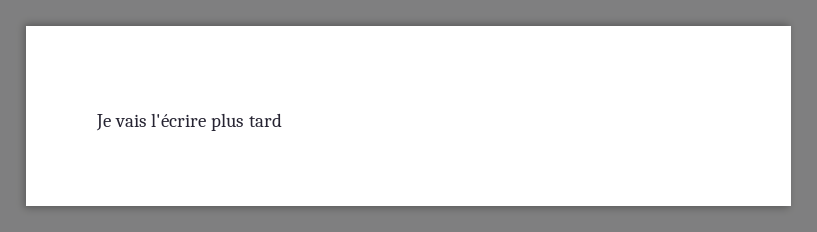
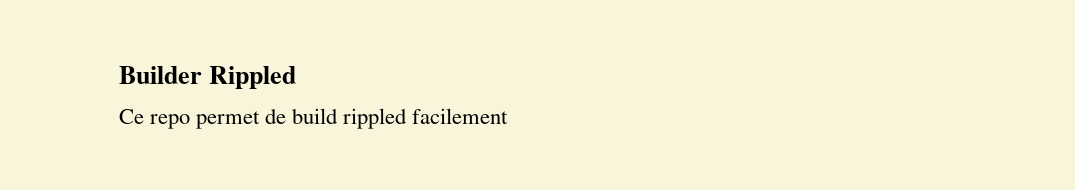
[96,113,282,131] Je vais l'écrire plus tard -> [119,66,297,89] [119,108,509,129] Builder Rippled // Ce repo permet de build rippled facilement

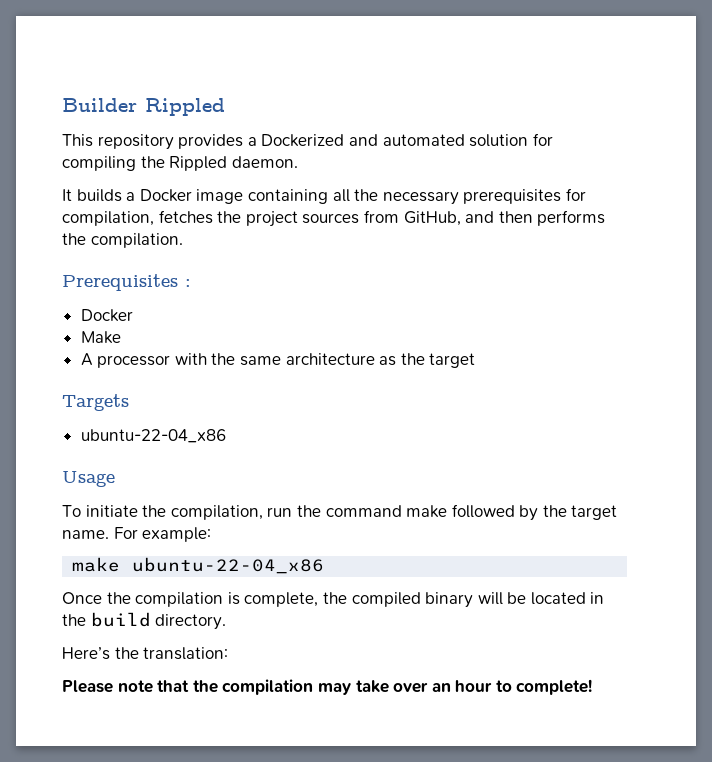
[119,108,509,129] Ce repo permet de build rippled facilement -> [62,133,553,150] [62,156,298,171] [62,188,586,205] [62,210,606,227] [62,233,183,248] [62,274,191,291] [80,309,133,322] [80,331,121,344] [80,353,476,368] [62,394,129,411] [80,429,226,443] [62,471,115,487] [62,504,618,521] [62,527,212,542] [72,557,325,574] [62,592,605,608] [62,612,227,630] [62,647,229,660] [62,679,593,695] This repository provides a Dockerized and automated solution for compiling the Rippled daemon. // It builds a Docker image containing all the necessary prerequisites for compilation, fetches the project sources from GitHub, and then performs the compilation. // Prerequisites : // Docker // Make // A processor with the same architecture as the target // Targets // ubuntu-22-04_x86 // Usage // To initiate the compilation, run the command make followed by the target name. For example: // make ubuntu-22-04_x86 // Once the compilation is complete, the compiled binary will be located in the build directory. // Here’s the translation: // Please note that the compilation may take over an hour to complete!

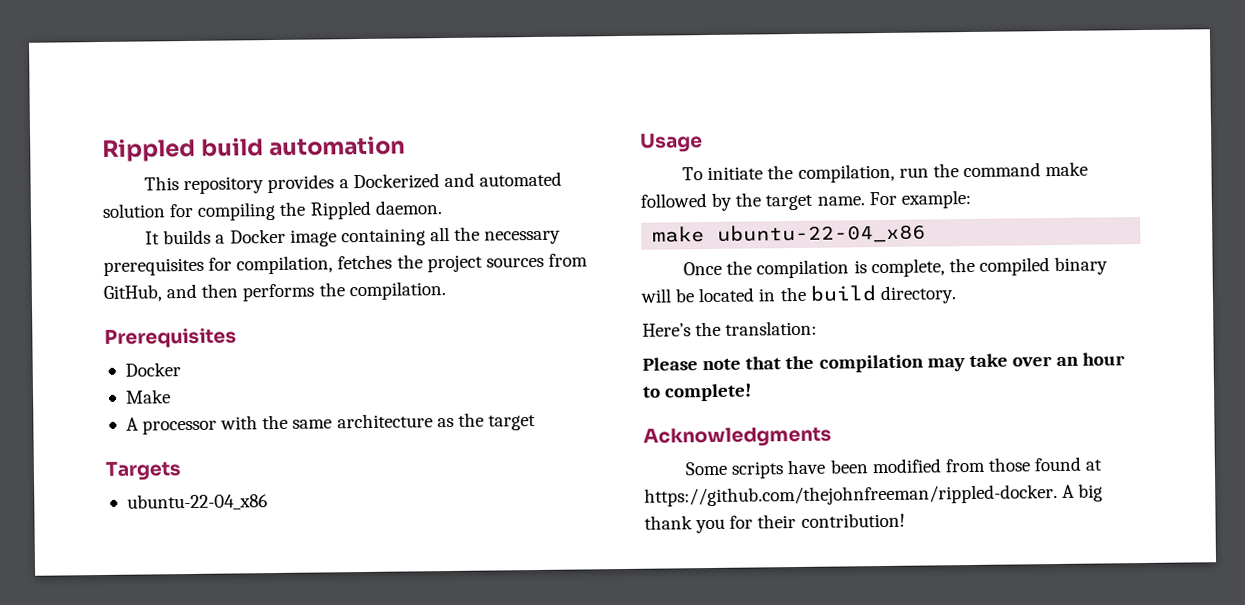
[62,98,225,116] Builder Rippled -> [102,135,407,162] Rippled build automation
[185,279,191,287] : -> (237, 337) none
(593, 687) none -> [643,426,832,448] [685,456,1103,479] [644,483,1104,507] [644,512,905,534] // Acknowledgments // Some scripts have been modified from those found at https://github.com/thejohnfreeman/rippled-docker. A big thank you for their contribution!

